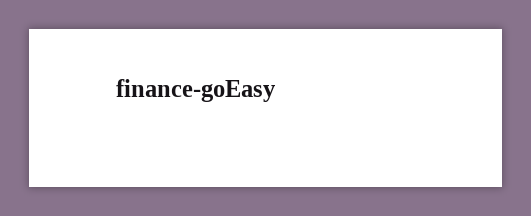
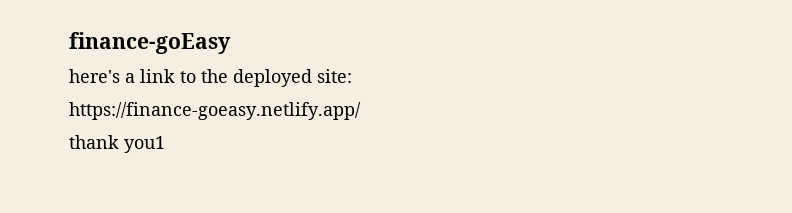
(276, 90) none -> [69,69,352,87] [69,102,361,120] [69,135,165,153] // here's a link to the deployed site: // https://finance-goeasy.netlify.app/ // thank you1

